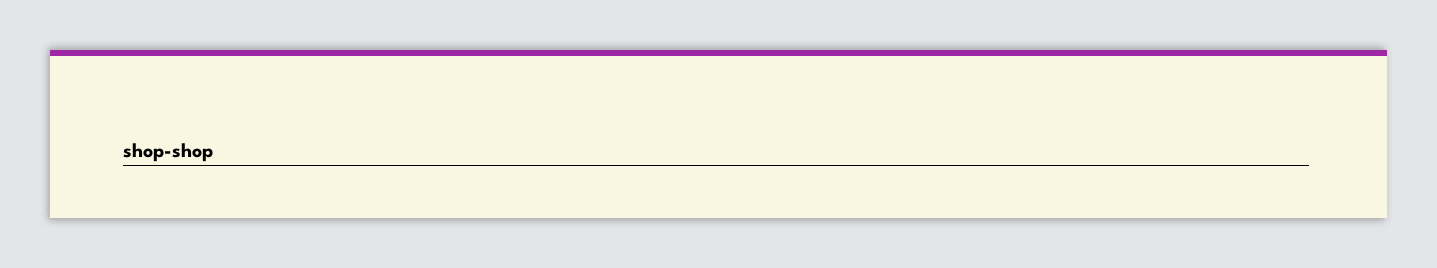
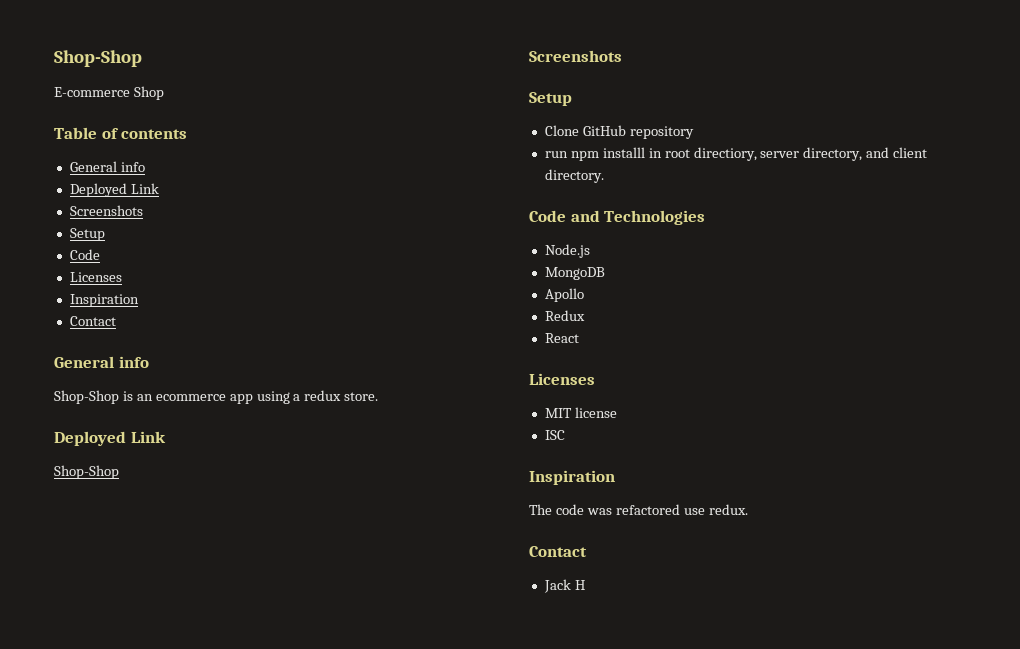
[123,143,213,162] shop-shop -> [54,50,142,67] [54,86,164,100] [54,127,188,139] [69,161,145,172] [69,183,159,197] [69,205,143,216] [69,228,105,241] [69,249,100,260] [69,272,122,282] [69,294,139,307] [69,316,116,326] [54,356,149,368] [54,390,379,404] [54,431,166,446] [54,465,119,479] [529,50,622,62] [529,92,572,106] [544,125,694,139] [544,147,928,161] [544,169,604,183] [529,210,706,225] [544,244,590,258] [544,267,605,280] [544,288,584,302] [544,310,585,321] [544,333,579,343] [529,373,595,385] [544,407,617,418] [544,430,565,440] [529,470,615,485] [529,504,748,515] [529,546,587,557] [543,579,585,593] Shop-Shop // E-commerce Shop // Table of contents // General info // Deployed Link // Screenshots // Setup // Code // Licenses // Inspiration // Contact // General info // Shop-Shop is an ecommerce app using a redux store. // Deployed Link // Shop-Shop // Screenshots // Setup // Clone GitHub repository // run npm installl in root directiory, server directory, and client directory. // Code and Technologies // Node.js // MongoDB // Apollo // Redux // React // Licenses // MIT license // ISC // Inspiration // The code was refactored use redux. // Contact // Jack H

